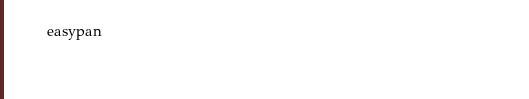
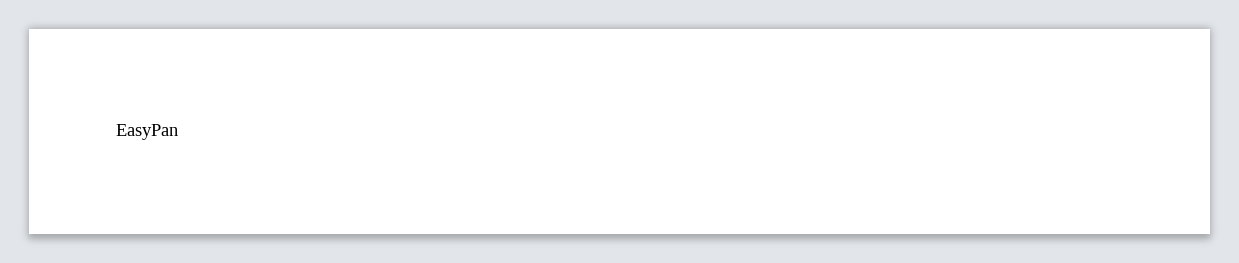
[47,28,102,40] easypan -> [116,124,178,140] EasyPan

